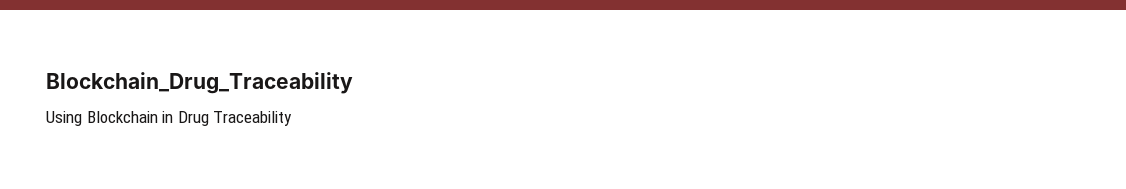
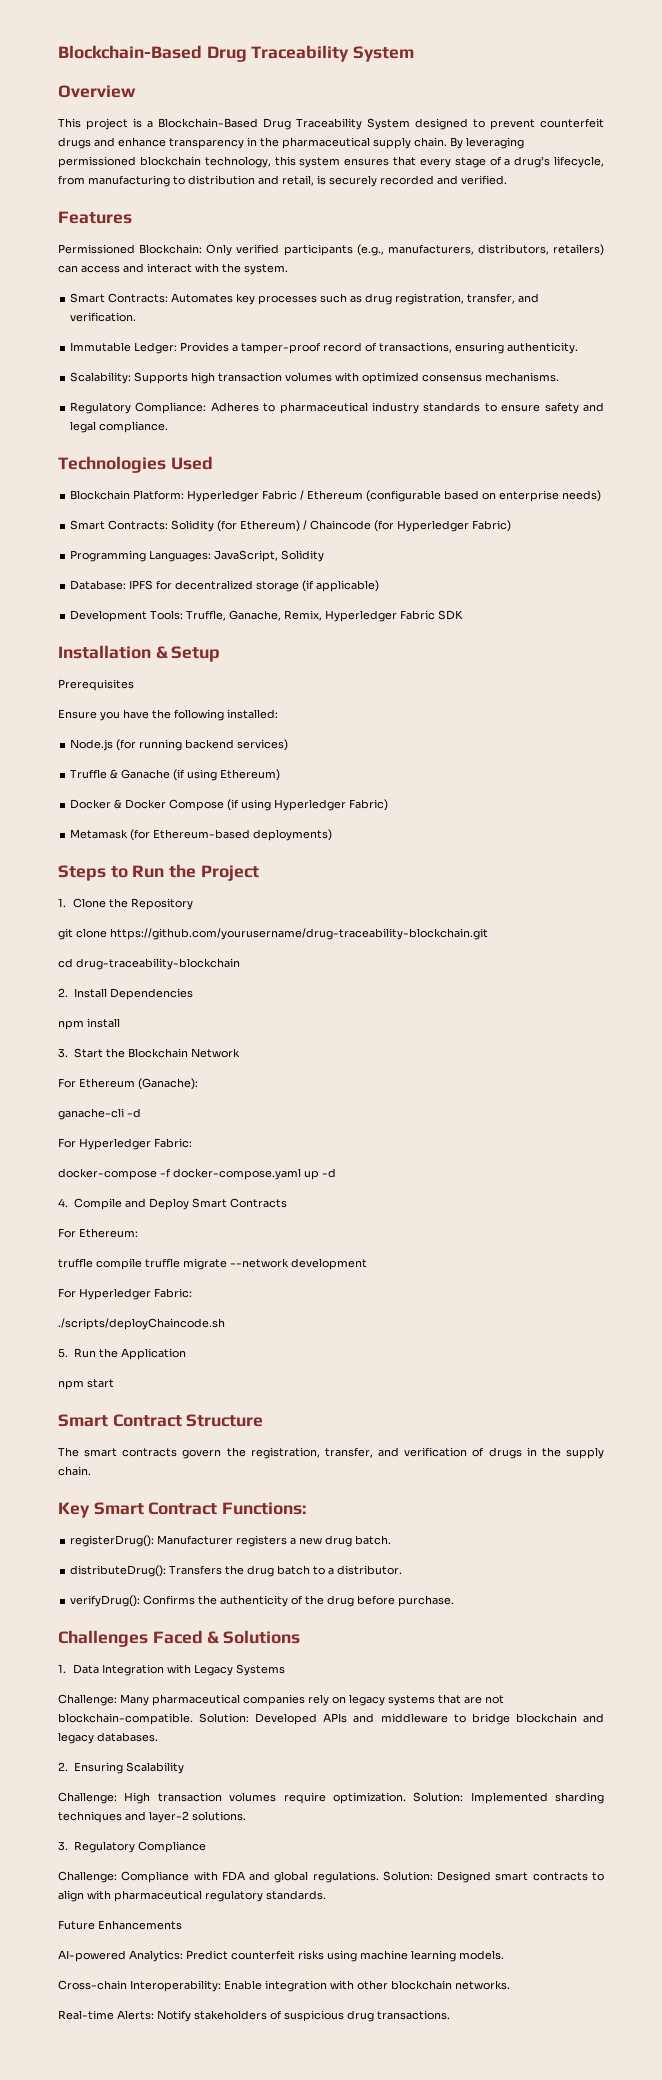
[46,72,353,94] [46,111,293,126] Blockchain_Drug_Traceability // Using Blockchain in Drug Traceability -> [58,45,415,62] [58,85,136,98] [58,118,604,130] [58,137,524,149] [58,156,604,168] [58,175,507,187] [58,211,132,224] [58,244,604,256] [58,263,288,275] [70,293,540,305] [70,312,137,322] [70,342,579,354] [70,372,560,384] [70,402,604,414] [70,421,169,433] [58,456,213,473] [70,490,602,502] [70,520,512,532] [70,550,325,562] [70,580,380,592] [70,610,464,622] [58,645,221,662] [58,679,134,691] [58,709,278,721] [70,739,289,751] [70,769,281,781] [70,799,389,811] [70,829,333,841] [58,864,259,881] [58,898,194,910] [58,928,488,940] [58,958,240,970] [58,988,193,1000] [58,1018,120,1030] [58,1048,240,1058] [58,1078,198,1090] [58,1108,141,1120] [58,1138,192,1150] [58,1168,336,1180] [58,1198,287,1210] [58,1228,138,1238] [58,1258,367,1270] [58,1288,192,1300] [58,1318,225,1330] [58,1348,186,1360] [58,1379,114,1390] [58,1414,264,1427] [58,1447,604,1459] [58,1466,91,1476] [58,1502,307,1518] [70,1535,392,1547] [70,1565,403,1577] [70,1595,455,1607] [58,1630,301,1647] [58,1664,286,1676] [58,1694,504,1706] [58,1713,604,1725] [58,1732,158,1744] [58,1762,184,1774] [58,1792,604,1804] [58,1811,246,1823] [58,1841,206,1853] [58,1871,604,1883] [58,1890,326,1902] [58,1920,182,1930] [58,1950,504,1962] [58,1980,510,1992] [58,2010,450,2022] Blockchain-Based Drug Traceability System // Overview // This project is a Blockchain-Based Drug Traceability System designed to prevent counterfeit drugs and enhance transparency in the pharmaceutical supply chain. By leveraging permissioned blockchain technology, this system ensures that every stage of a drug’s lifecycle, from manufacturing to distribution and retail, is securely recorded and verified. // Features // Permissioned Blockchain: Only verified participants (e.g., manufacturers, distributors, retailers) can access and interact with the system. // Smart Contracts: Automates key processes such as drug registration, transfer, and verification. // Immutable Ledger: Provides a tamper-proof record of transactions, ensuring authenticity. // Scalability: Supports high transaction volumes with optimized consensus mechanisms. // Regulatory Compliance: Adheres to pharmaceutical industry standards to ensure safety and legal compliance. // Technologies Used // Blockchain Platform: Hyperledger Fabric / Ethereum (configurable based on enterprise needs) // Smart Contracts: Solidity (for Ethereum) / Chaincode (for Hyperledger Fabric) // Programming Languages: JavaScript, Solidity // Database: IPFS for decentralized storage (if applicable) // Development Tools: Truffle, Ganache, Remix, Hyperledger Fabric SDK // Installation & Setup // Prerequisites // Ensure you have the following installed: // Node.js (for running backend services) // Truffle & Ganache (if using Ethereum) // Docker & Docker Compose (if using Hyperledger Fabric) // Metamask (for Ethereum-based deployments) // Steps to Run the Project // 1. Clone the Repository // git clone https://github.com/yourusername/drug-traceability-blockchain.git // cd drug-traceability-blockchain // 2. Install Dependencies // npm install // 3. Start the Blockchain Network // For Ethereum (Ganache): // ganache-cli -d // For Hyperledger Fabric: // docker-compose -f docker-compose.yaml up -d // 4. Compile and Deploy Smart Contracts // For Ethereum: // truffle compile truffle migrate --network development // For Hyperledger Fabric: // ./scripts/deployChaincode.sh // 5. Run the Application // npm start // Smart Contract Structure // The smart contracts govern the registration, transfer, and verification of drugs in the supply chain. // Key Smart Contract Functions: // registerDrug(): Manufacturer registers a new drug batch. // distributeDrug(): Transfers the drug batch to a distributor. // verifyDrug(): Confirms the authenticity of the drug before purchase. // Challenges Faced & Solutions // 1. Data Integration with Legacy Systems // Challenge: Many pharmaceutical companies rely on legacy systems that are not blockchain-compatible. Solution: Developed APIs and middleware to bridge blockchain and legacy databases. // 2. Ensuring Scalability // Challenge: High transaction volumes require optimization. Solution: Implemented sharding techniques and layer-2 solutions. // 3. Regulatory Compliance // Challenge: Compliance with FDA and global regulations. Solution: Designed smart contracts to align with pharmaceutical regulatory standards. // Future Enhancements // AI-powered Analytics: Predict counterfeit risks using machine learning models. // Cross-chain Interoperability: Enable integration with other blockchain networks. // Real-time Alerts: Notify stakeholders of suspicious drug transactions.

